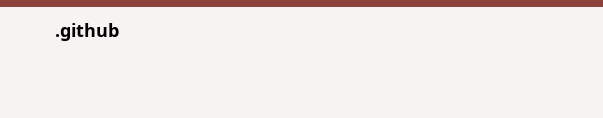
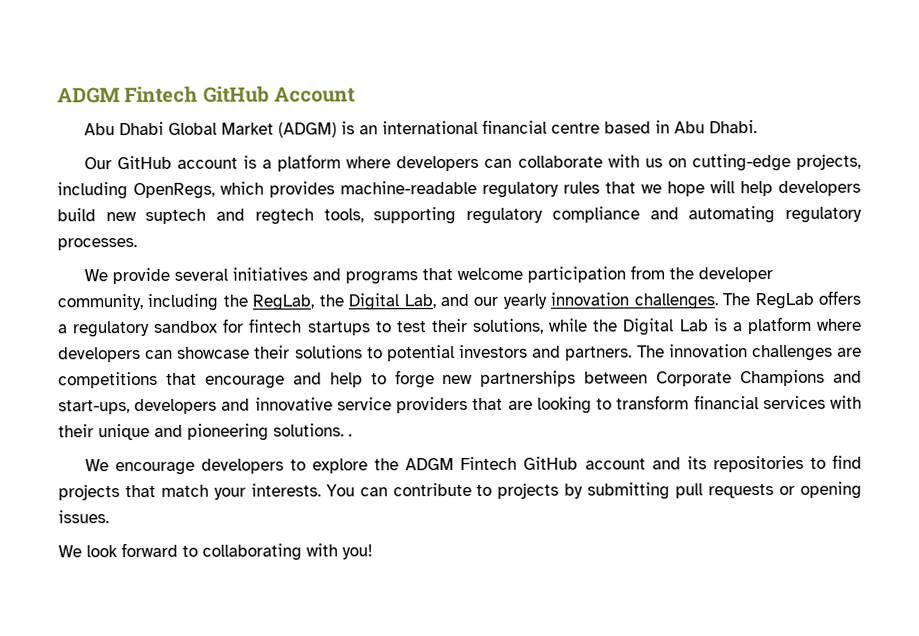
[55,23,119,41] .github -> [57,85,356,104] [83,119,757,138] [83,153,861,172] [57,180,861,200] [57,206,863,225] [57,238,137,251] [83,265,773,285] [57,290,862,311] [58,316,863,338] [58,344,862,363] [58,369,862,389] [58,395,863,415] [58,423,352,441] [84,454,862,476] [58,481,862,501] [58,510,109,524] [58,542,373,561] ADGM Fintech GitHub Account // Abu Dhabi Global Market (ADGM) is an international financial centre based in Abu Dhabi. // Our GitHub account is a platform where developers can collaborate with us on cutting-edge projects, including OpenRegs, which provides machine-readable regulatory rules that we hope will help developers build new suptech and regtech tools, supporting regulatory compliance and automating regulatory processes. // We provide several initiatives and programs that welcome participation from the developer community, including the RegLab, the Digital Lab, and our yearly innovation challenges. The RegLab offers a regulatory sandbox for fintech startups to test their solutions, while the Digital Lab is a platform where developers can showcase their solutions to potential investors and partners. The innovation challenges are competitions that encourage and help to forge new partnerships between Corporate Champions and start-ups, developers and innovative service providers that are looking to transform financial services with their unique and pioneering solutions. . // We encourage developers to explore the ADGM Fintech GitHub account and its repositories to find projects that match your interests. You can contribute to projects by submitting pull requests or opening issues. // We look forward to collaborating with you!

